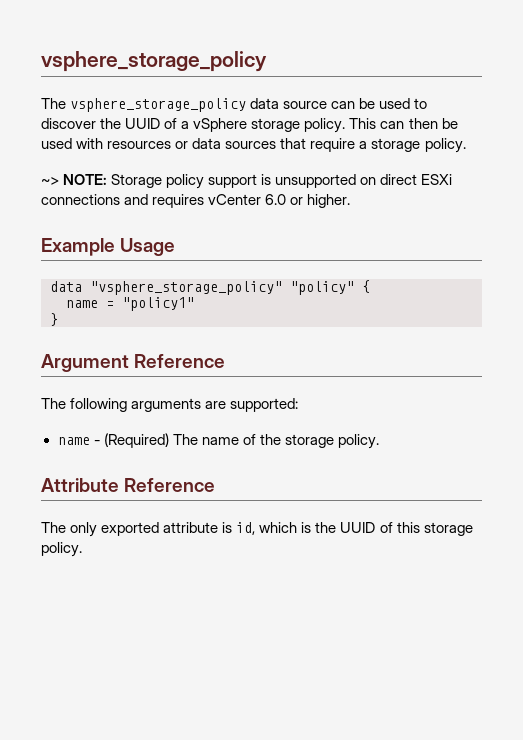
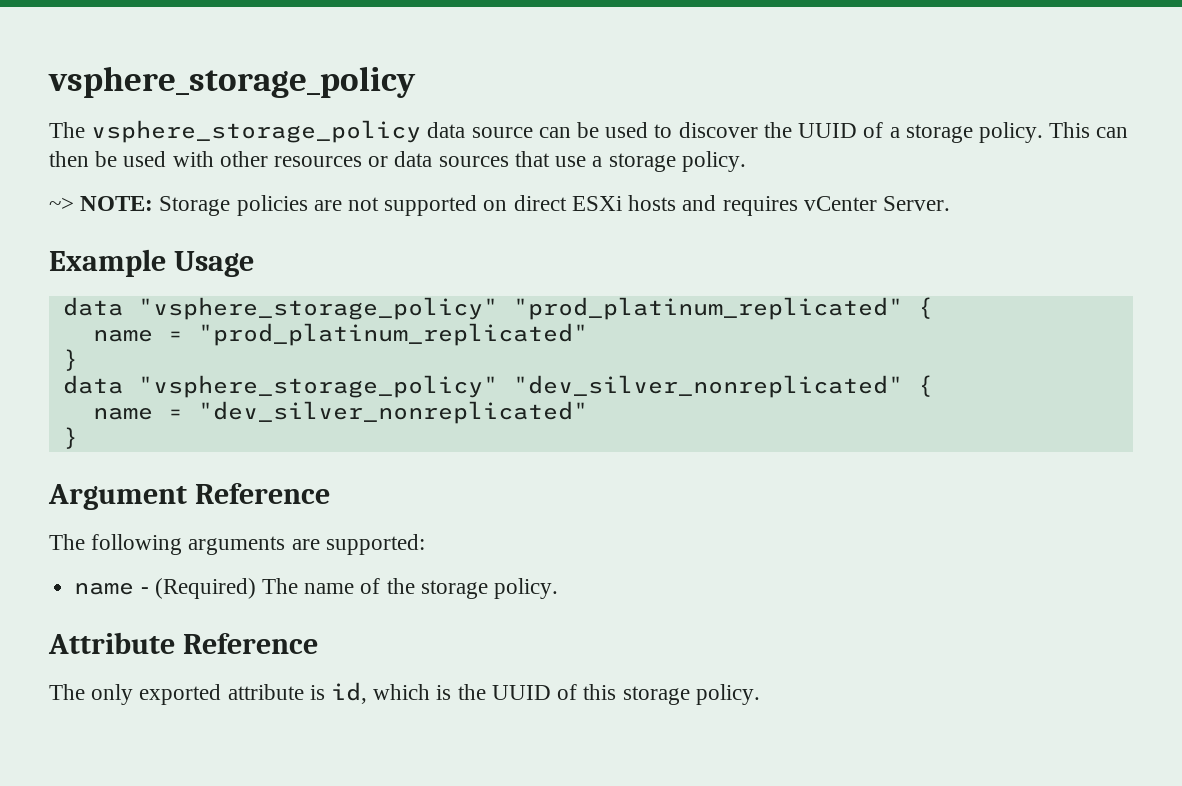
[193,118,248,132] vSphere -> (900, 132) none
(104, 143) none -> [219,151,268,167] other
[310,138,356,152] require -> [555,156,587,167] use
[166,174,357,189] policy support is unsupported -> [236,195,478,216] policies are not supported
[41,194,120,205] connections -> [628,195,677,211] hosts
[265,194,351,208] 6.0 or higher. -> [882,196,950,211] Server.
[290,280,370,295] [66,297,194,311] "policy" { // name = "policy1" -> [512,297,933,320] [92,323,588,346] [62,349,78,371] [62,375,933,398] [92,401,588,424] "prod_platinum_replicated" { // name = "prod_platinum_replicated" // } // data "vsphere_storage_policy" "dev_silver_nonreplicated" { // name = "dev_silver_nonreplicated"

